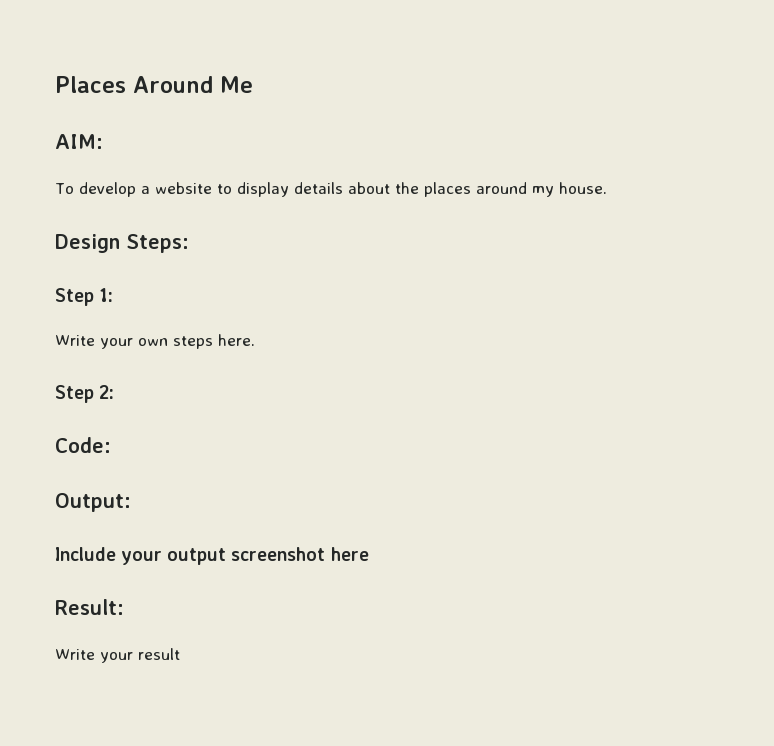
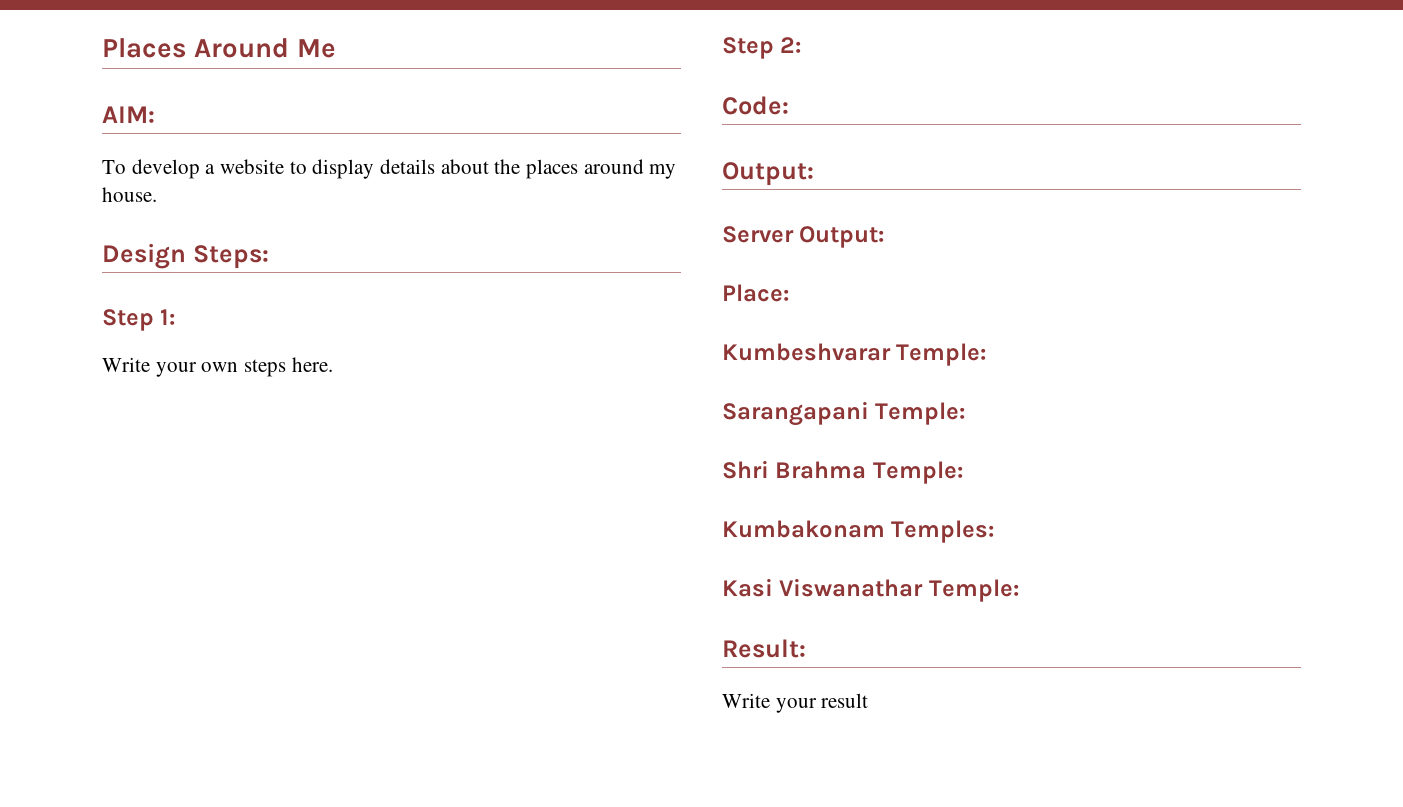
[55,547,369,565] Include your output screenshot here -> [722,226,885,248] [722,284,789,302] [722,343,987,366] [722,401,966,426] [722,460,963,484] [722,520,995,543] [722,578,1019,602] Server Output: // Place: // Kumbeshvarar Temple: // Sarangapani Temple: // Shri Brahma Temple: // Kumbakonam Temples: // Kasi Viswanathar Temple:

